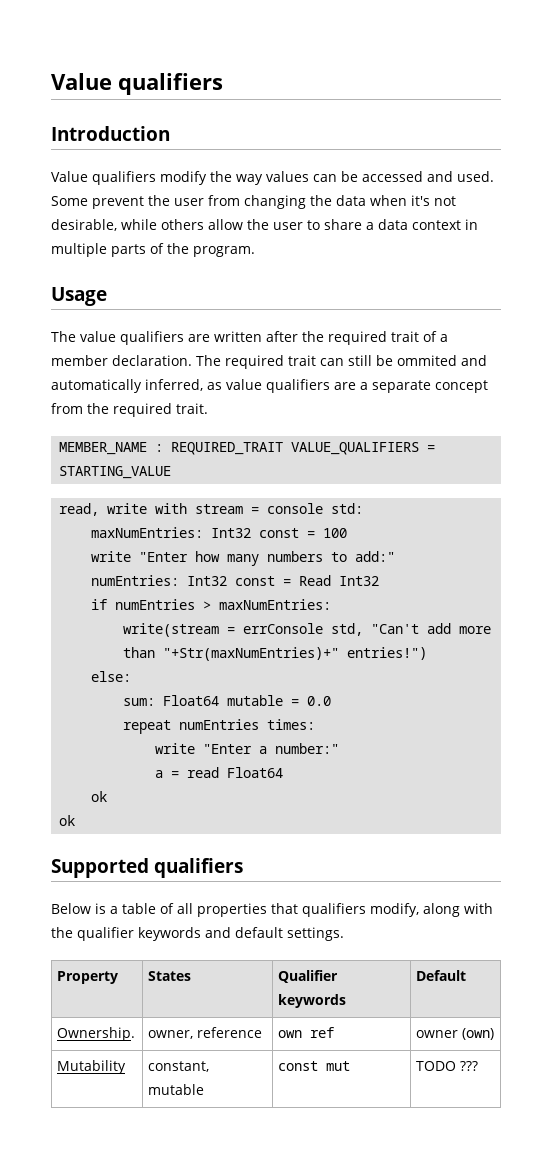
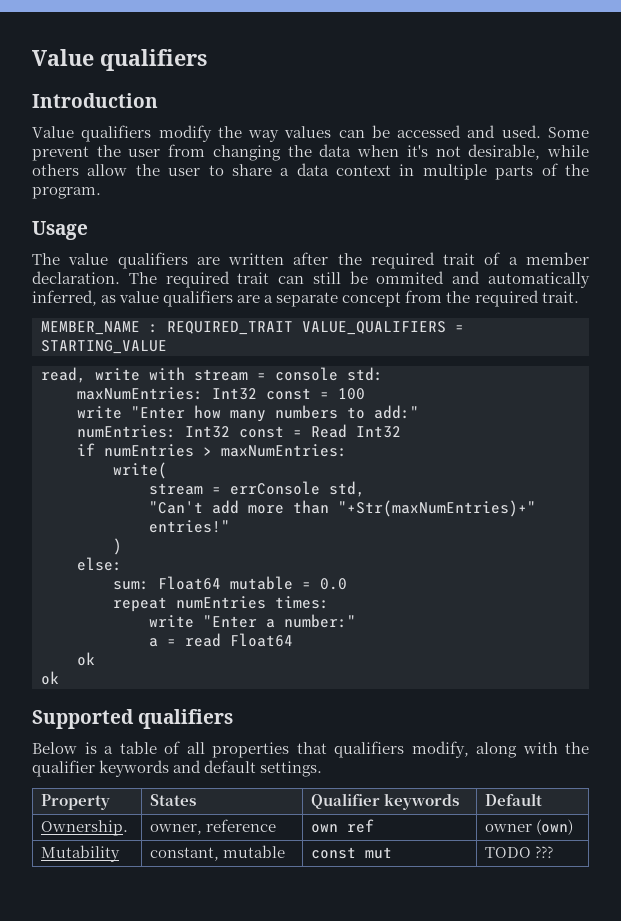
[123,623,220,637] write(stream -> [113,462,167,479] [149,483,203,495] write( // stream
(364, 629) none -> (365, 489) //
[347,647,428,660] entries!") -> [149,520,230,533] [113,538,122,555] entries!" // )

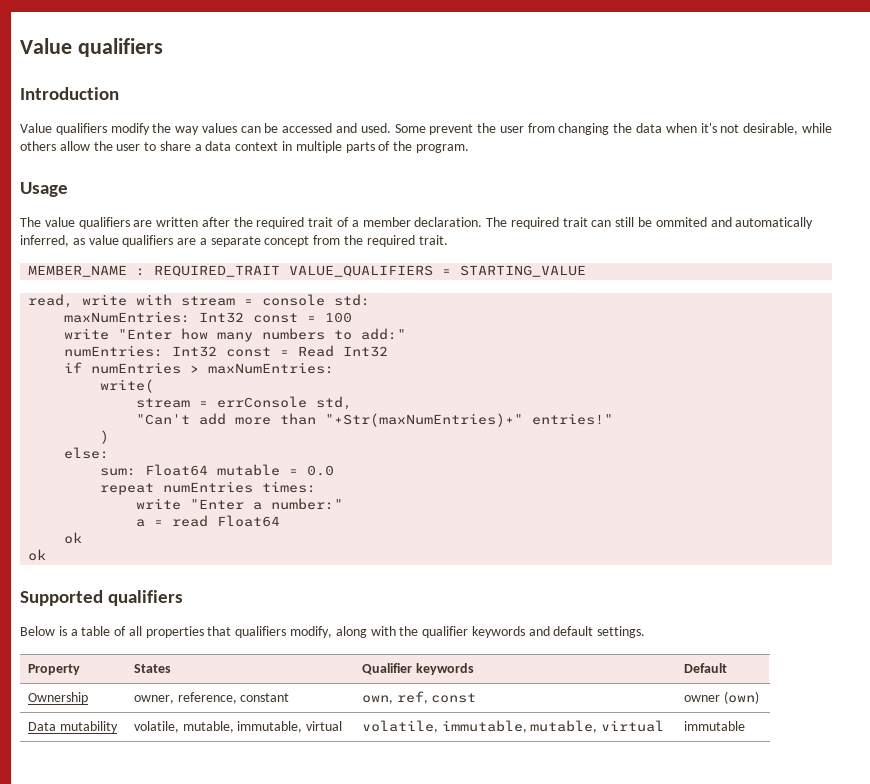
[40,820,128,836] Ownership. -> [27,692,88,704] Ownership
[205,819,276,832] [310,819,374,833] [484,819,573,835] [40,845,120,862] [149,845,285,861] [310,847,392,859] [484,846,553,858] reference | own ref | owner (own) // Mutability | constant, mutable | const mut | TODO ??? -> [177,692,290,704] [361,691,477,704] [683,691,759,704] [27,721,118,733] [133,721,343,733] [361,720,665,733] [683,721,745,731] reference, constant | own, ref, const | owner (own) // Data mutability | volatile, mutable, immutable, virtual | volatile, immutable, mutable, virtual | immutable

